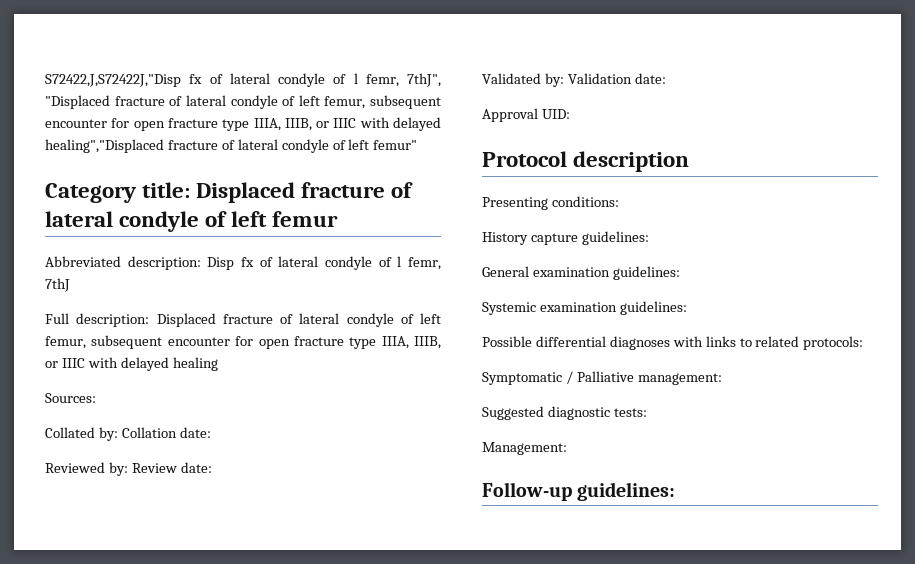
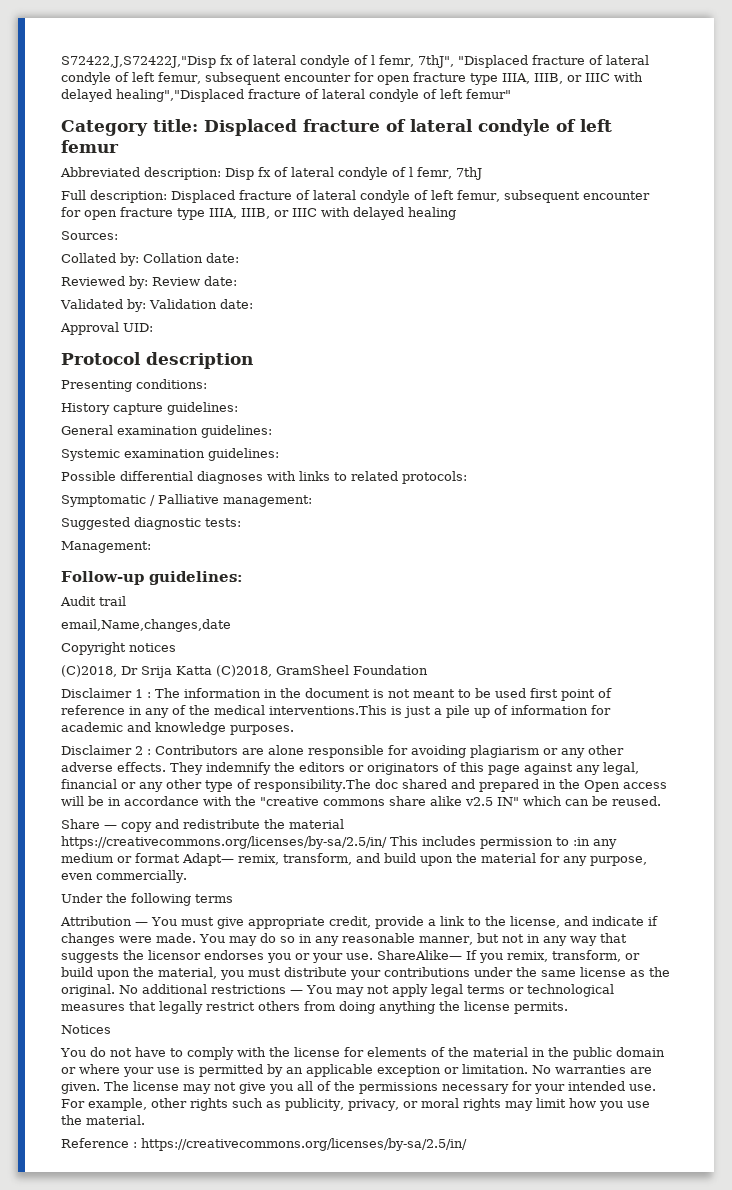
(676, 491) none -> [60,596,126,606] [61,619,231,632] [61,642,176,655] [61,665,428,678] [61,688,612,701] [61,705,611,718] [61,722,294,735] [61,745,624,758] [61,762,639,775] [61,779,667,792] [61,796,661,806] [61,819,344,832] [61,836,617,849] [61,853,647,866] [61,870,187,883] [61,893,233,906] [60,916,658,929] [61,933,627,946] [61,950,640,963] [61,967,670,980] [61,984,614,997] [61,1001,568,1014] [61,1025,111,1034] [60,1047,665,1060] [61,1064,652,1077] [61,1081,656,1094] [61,1098,650,1111] [61,1115,145,1125] [61,1138,467,1151] // Audit trail // email,Name,changes,date // Copyright notices // (C)2018, Dr Srija Katta (C)2018, GramSheel Foundation // Disclaimer 1 : The information in the document is not meant to be used first point of reference in any of the medical interventions.This is just a pile up of information for academic and knowledge purposes. // Disclaimer 2 : Contributors are alone responsible for avoiding plagiarism or any other adverse effects. They indemnify the editors or originators of this page against any legal, financial or any other type of responsibility.The doc shared and prepared in the Open access will be in accordance with the "creative commons share alike v2.5 IN" which can be reused. // Share — copy and redistribute the material https://creativecommons.org/licenses/by-sa/2.5/in/ This includes permission to :in any medium or format Adapt— remix, transform, and build upon the material for any purpose, even commercially. // Under the following terms // Attribution — You must give appropriate credit, provide a link to the license, and indicate if changes were made. You may do so in any reasonable manner, but not in any way that suggests the licensor endorses you or your use. ShareAlike— If you remix, transform, or build upon the material, you must distribute your contributions under the same license as the original. No additional restrictions — You may not apply legal terms or technological measures that legally restrict others from doing anything the license permits. // Notices // You do not have to comply with the license for elements of the material in the public domain or where your use is permitted by an applicable exception or limitation. No warranties are given. The license may not give you all of the permissions necessary for your intended use. For example, other rights such as publicity, privacy, or moral rights may limit how you use the material. // Reference : https://creativecommons.org/licenses/by-sa/2.5/in/

